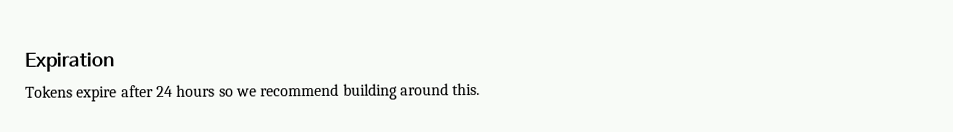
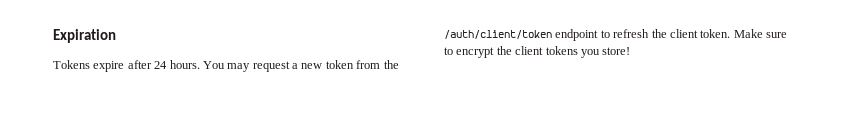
[176,82,481,100] hours so we recommend building around this. -> [169,60,399,72] [444,29,787,41] [444,46,631,58] hours. You may request a new token from the /auth/client/token endpoint to refresh the client token. Make sure to encrypt the client tokens you store!

